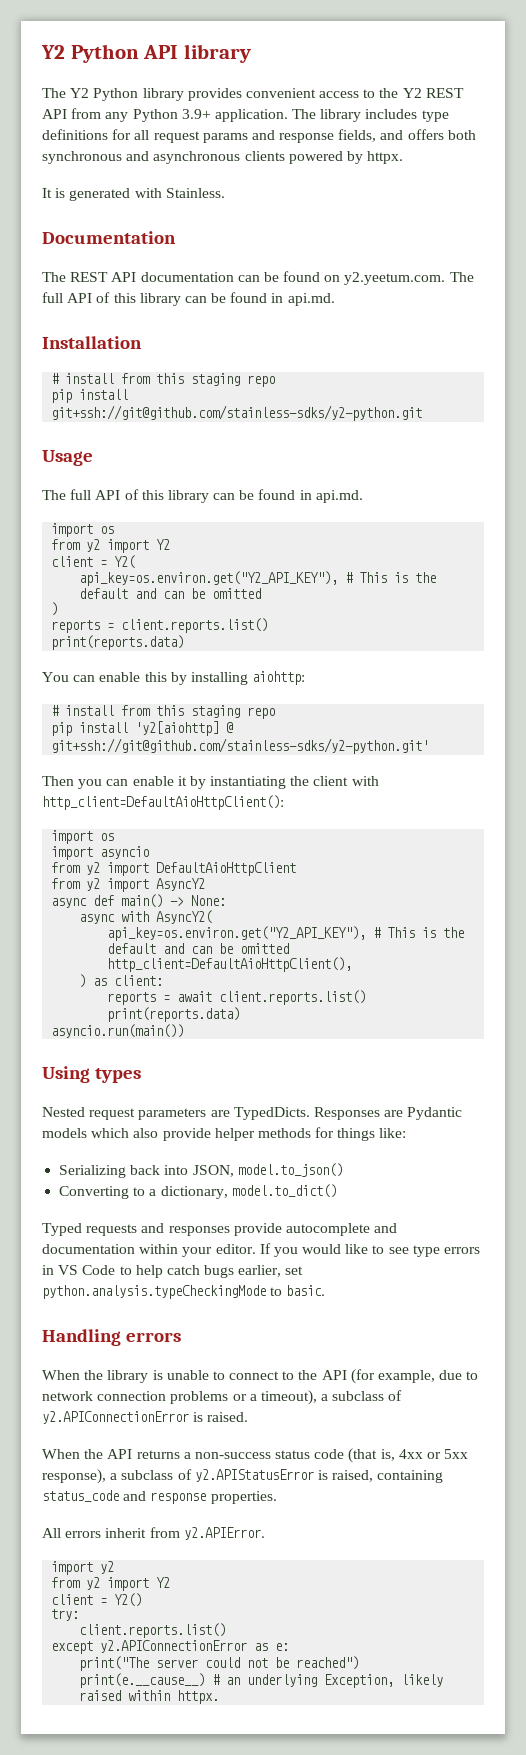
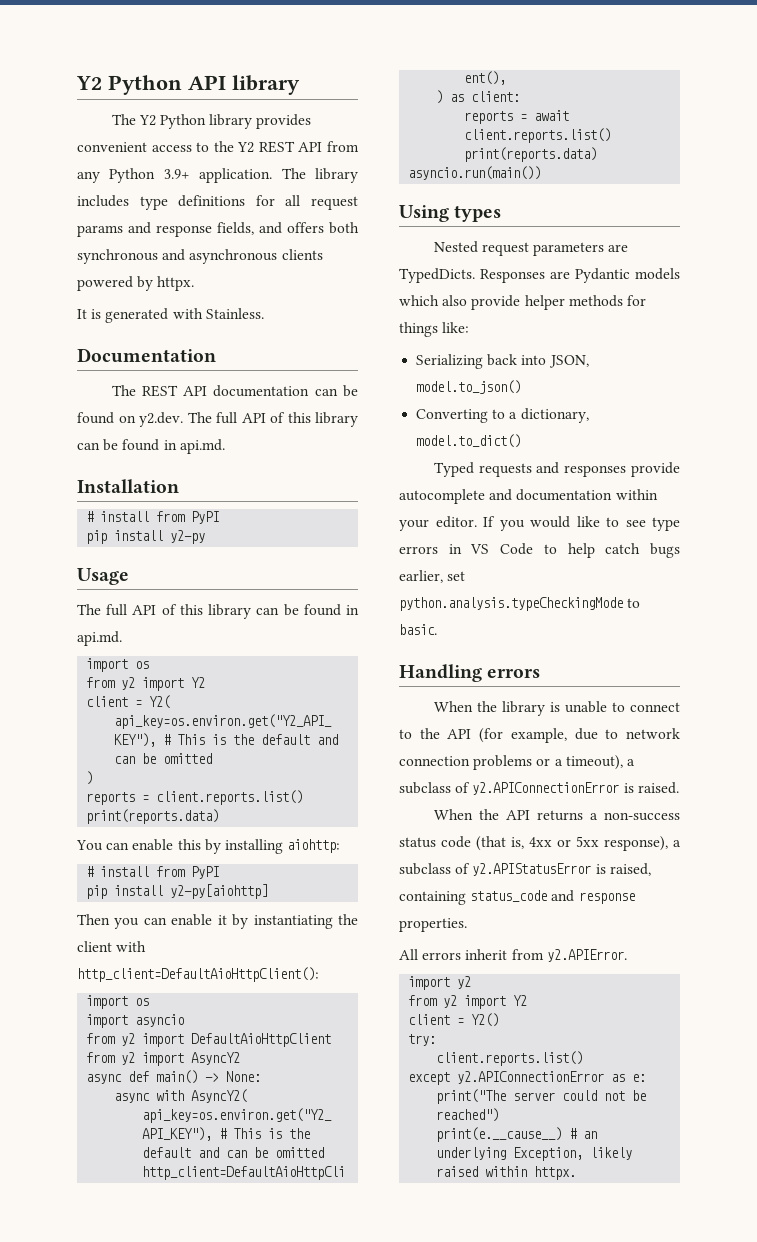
[344,272,446,285] y2.yeetum.com. -> [139,412,183,427] y2.dev.
[156,373,276,387] [51,389,129,403] [51,405,423,421] this staging repo // pip install git+ssh://git@github.com/stainless-sdks/y2-python.git -> [191,511,220,524] [86,530,206,544] PyPI // pip install y2-py
[156,705,276,719] [51,721,234,736] [51,738,430,754] this staging repo // pip install 'y2[aiohttp] @ git+ssh://git@github.com/stainless-sdks/y2-python.git' -> [191,866,220,879] [86,884,269,899] PyPI // pip install y2-py[aiohttp]

